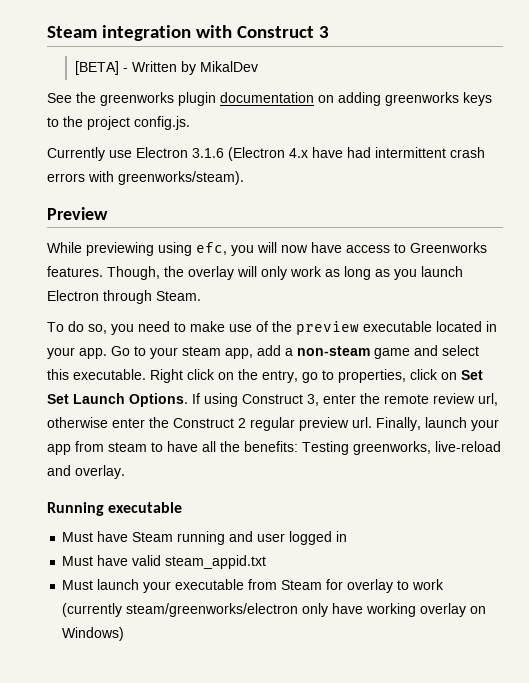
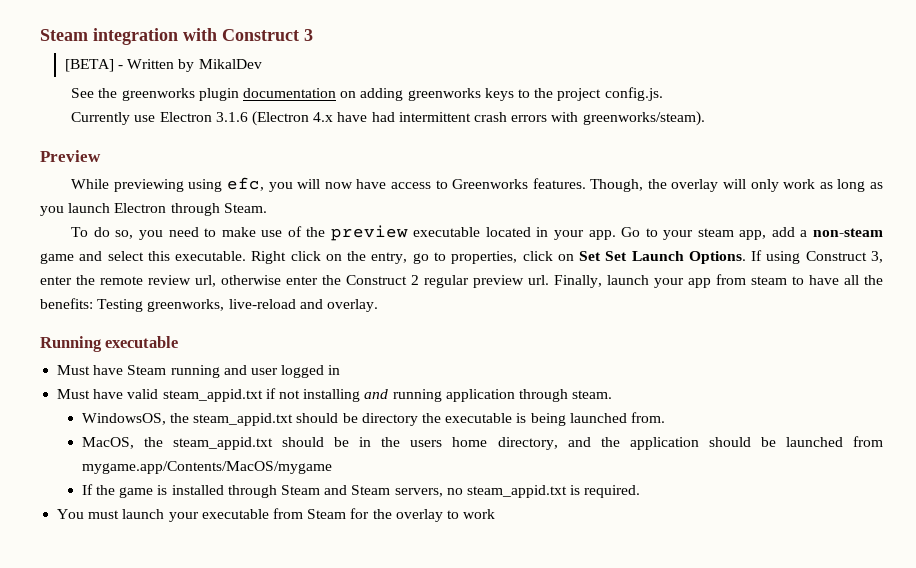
[62,580,94,590] // Must -> [265,388,613,402] [81,412,665,426] [81,436,884,450] [81,461,332,474] [81,484,641,498] [57,509,120,519] if not installing and running application through steam. // WindowsOS, the steam_appid.txt should be directory the executable is being launched from. // MacOS, the steam_appid.txt should be in the users home directory, and the application should be launched from mygame.app/Contents/MacOS/mygame // If the game is installed through Steam and Steam servers, no steam_appid.txt is required. // You must
(344, 584) none -> [372,509,392,519] the
[62,603,487,617] [62,627,125,641] (currently steam/greenworks/electron only have working overlay on Windows) -> (496, 514) none

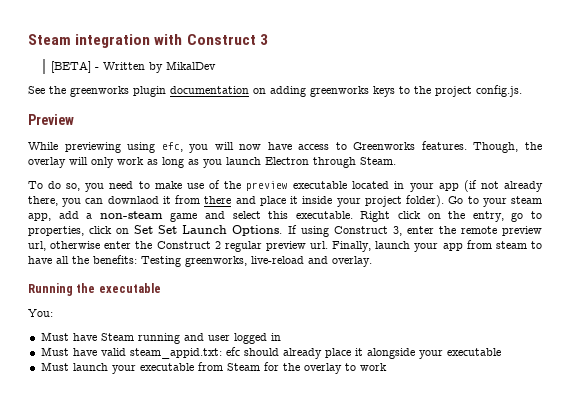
[71,111,705,126] // Currently use Electron 3.1.6 (Electron 4.x have had intermittent crash errors with greenworks/steam). -> (522, 91) none
[588,230,616,240] app. -> [438,180,543,192] [28,195,445,207] app (if not already there, you can downlaod it from there and place it inside your project folder).
[148,275,191,285] review -> [501,226,542,236] preview
[105,336,179,348] executable -> [76,283,161,293] [28,309,53,317] the executable // You:
[162,388,613,402] [81,412,665,426] [81,436,884,450] [81,461,332,474] [81,484,641,498] [57,509,120,519] steam_appid.txt if not installing and running application through steam. // WindowsOS, the steam_appid.txt should be directory the executable is being launched from. // MacOS, the steam_appid.txt should be in the users home directory, and the application should be launched from mygame.app/Contents/MacOS/mygame // If the game is installed through Steam and Steam servers, no steam_appid.txt is required. // You must -> [129,347,501,359] [40,362,69,371] steam_appid.txt: efc should already place it alongside your executable // Must

